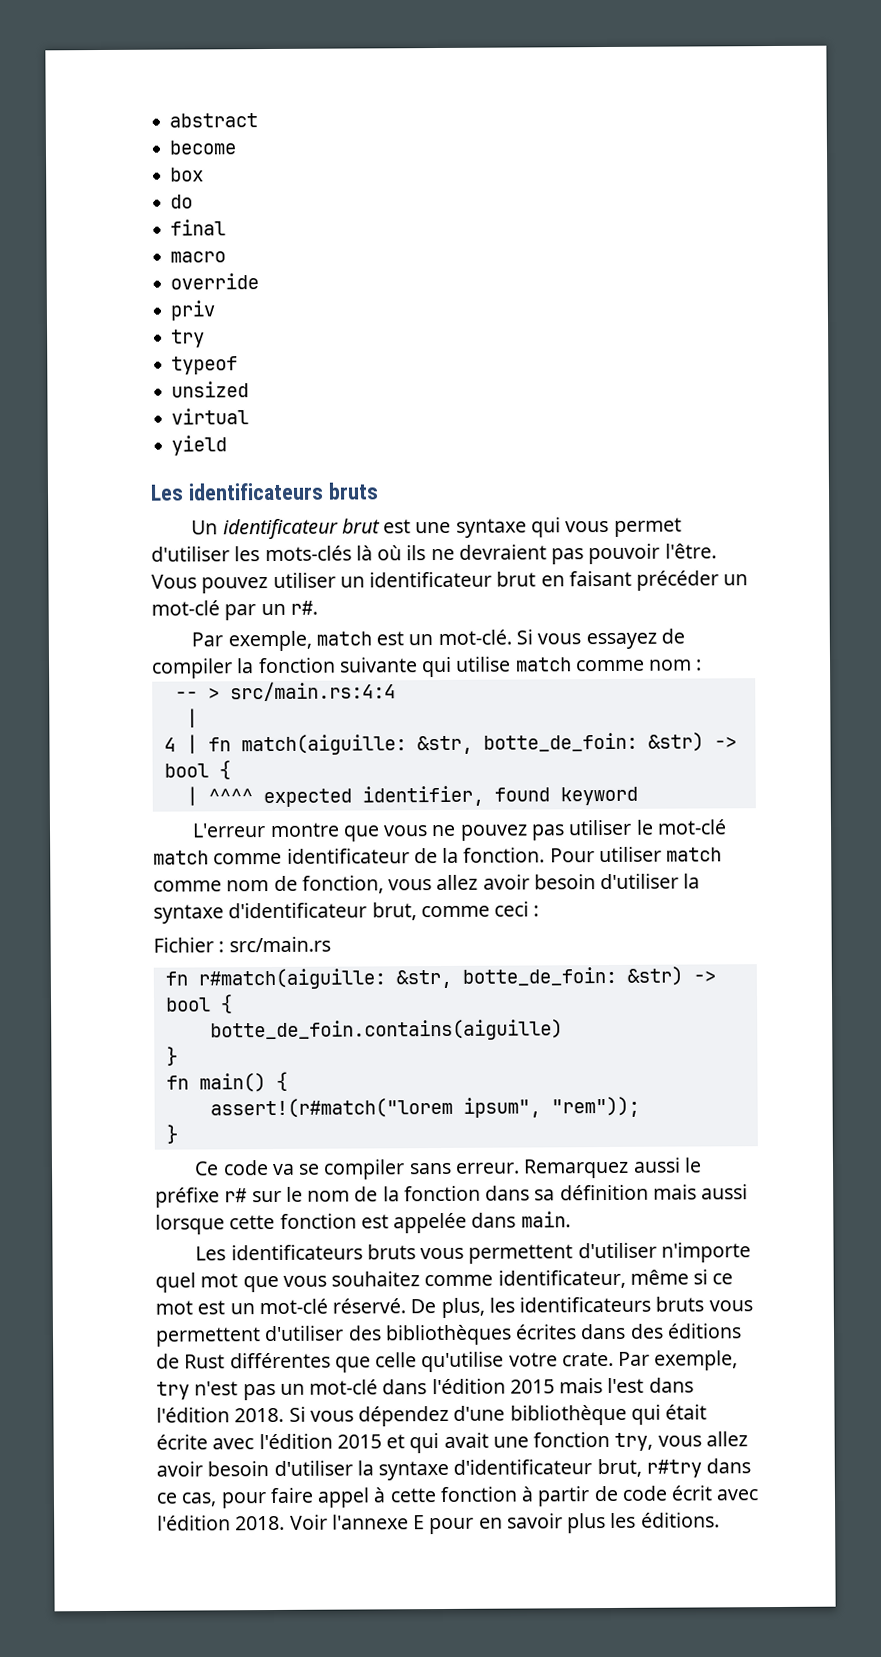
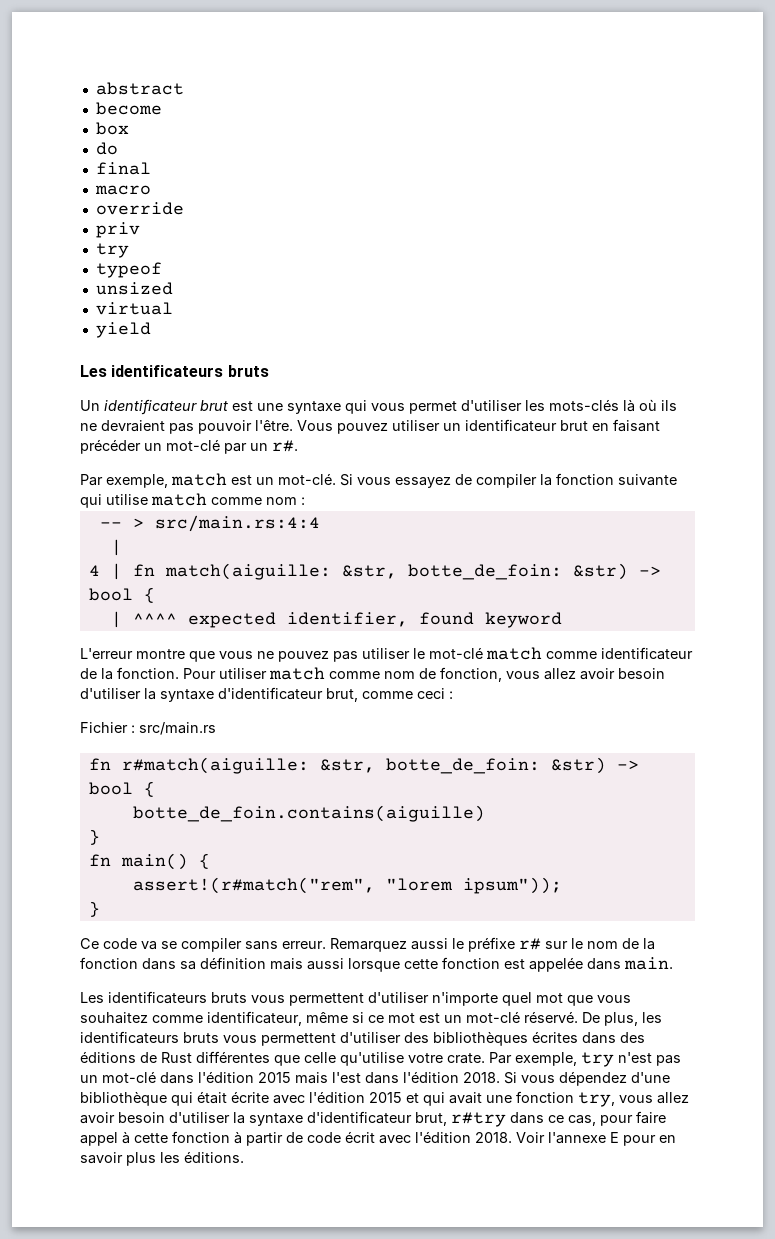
[209,1096,640,1119] assert!(r#match("lorem ipsum", "rem")); -> [132,877,562,894] assert!(r#match("rem", "lorem ipsum"));

